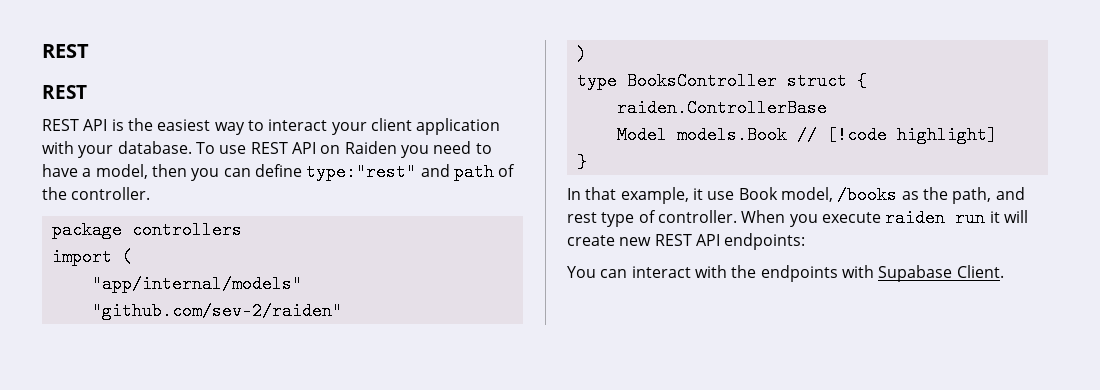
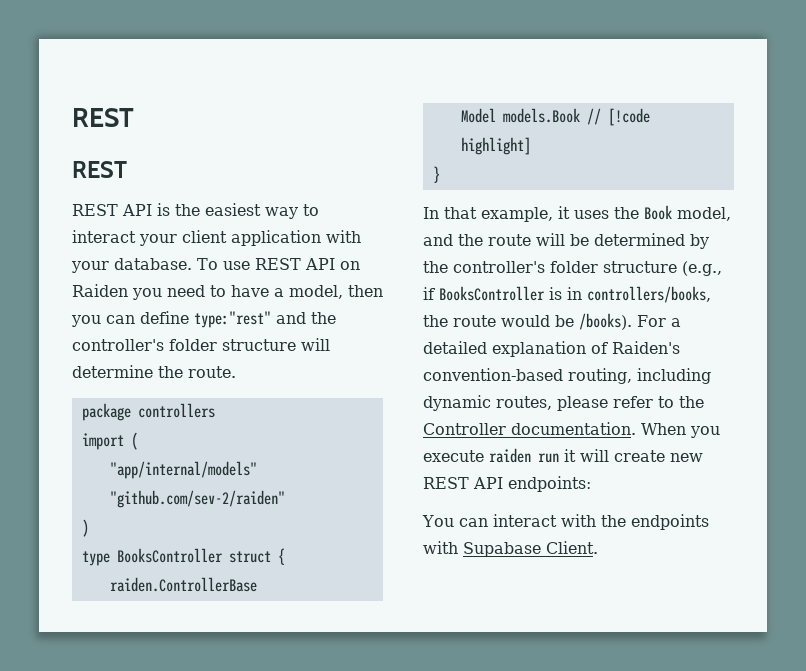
[453,163,516,181] [42,187,151,200] path of the controller. -> [311,312,336,324] [72,338,330,351] [72,365,236,378] the controller's folder structure will determine the route.
[707,186,1025,204] [567,210,737,227] use Book model, /books as the path, and rest type of controller. -> [574,205,731,221] [423,233,709,249] [423,261,722,276] [423,286,711,303] [423,313,681,330] [423,341,680,357] [423,368,711,384] [423,395,704,411] [423,422,636,435] uses the Book model, and the route will be determined by the controller's folder structure (e.g., if BooksController is in controllers/books, the route would be /books). For a detailed explanation of Raiden's convention-based routing, including dynamic routes, please refer to the Controller documentation.

